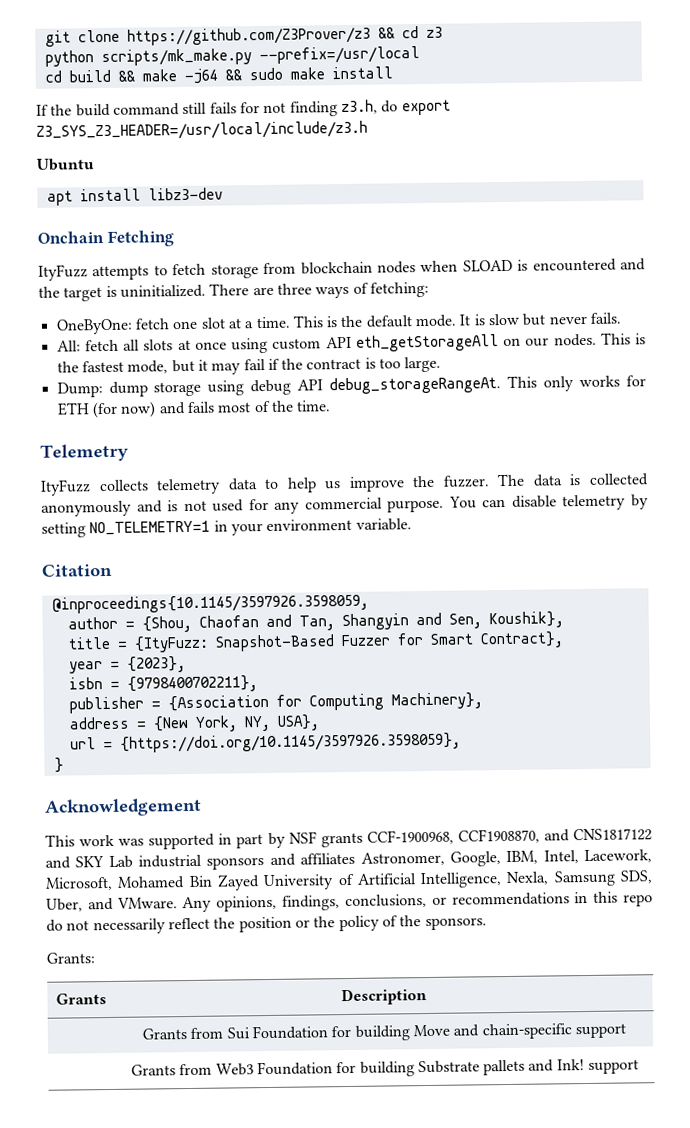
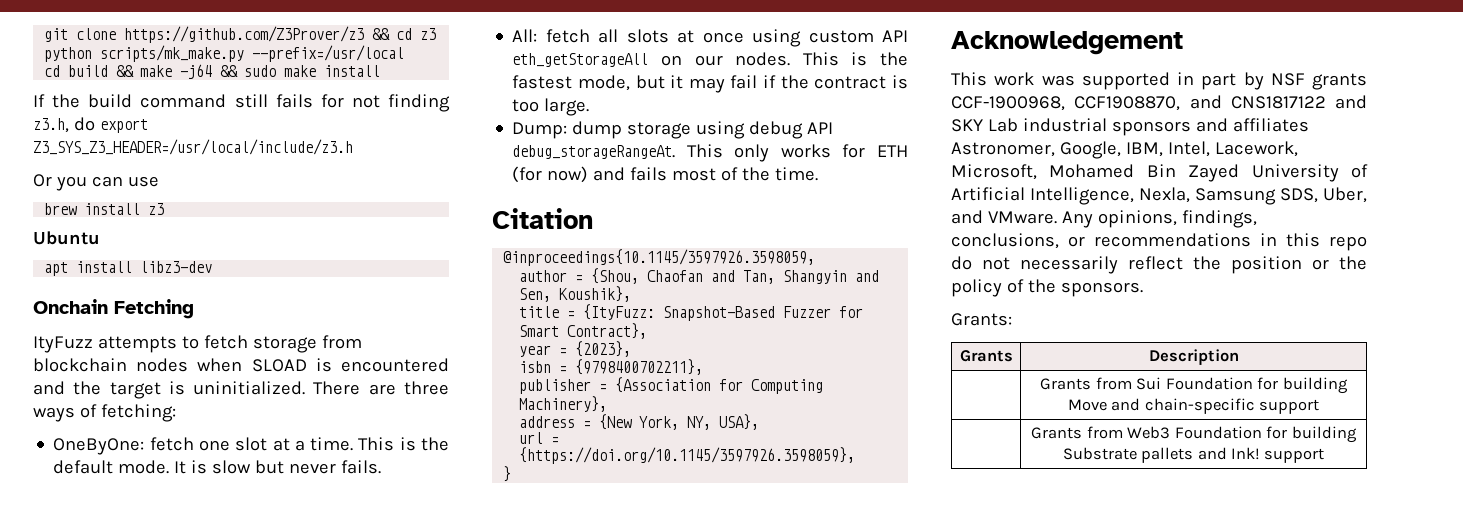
(368, 130) none -> [33,174,159,191] [44,203,165,215] // Or you can use // brew install z3
[40,443,129,462] [40,473,650,496] [41,494,650,517] [41,518,412,538] // Telemetry // ItyFuzz collects telemetry data to help us improve the fuzzer. The data is collected anonymously and is not used for any commercial purpose. You can disable telemetry by setting NO_TELEMETRY=1 in your environment variable. -> (819, 174) none

